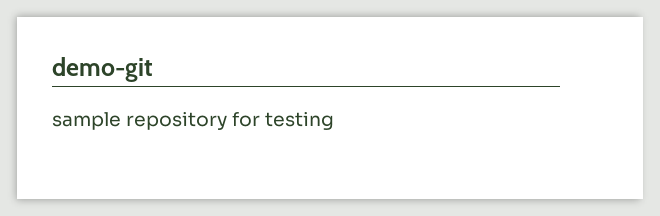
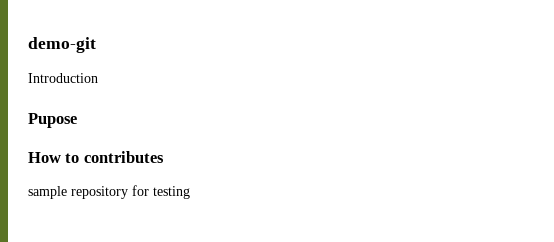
(153, 69) none -> [28,73,98,83] [28,113,77,128] [28,151,164,163] // Introduction // Pupose // How to contributes

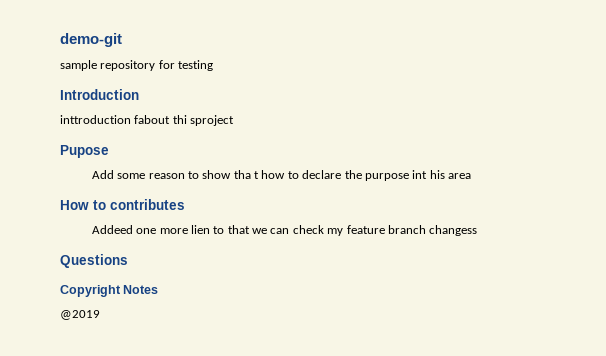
[28,73,98,83] [28,113,77,128] [28,151,164,163] [28,185,190,199] Introduction // Pupose // How to contributes // sample repository for testing -> [60,60,214,71] [60,89,139,100] [60,115,235,126] [60,145,109,158] [91,170,472,181] [60,199,185,210] [91,225,478,236] [60,254,128,268] [60,285,159,297] [60,310,100,320] sample repository for testing // Introduction // inttroduction fabout thi sproject // Pupose // Add some reason to show tha t how to declare the purpose int his area // How to contributes // Addeed one more lien to that we can check my feature branch changess // Questions // Copyright Notes // @2019

